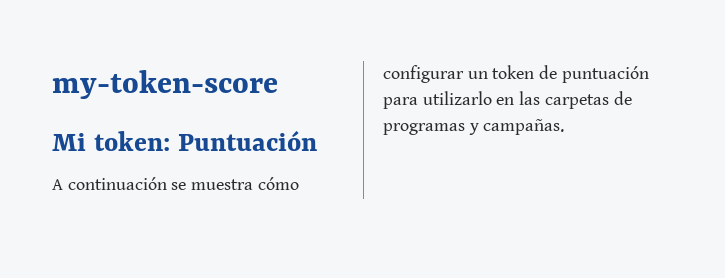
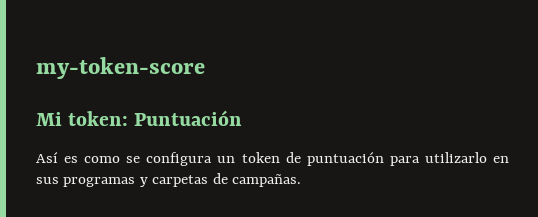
[52,177,299,190] [383,65,464,83] A continuación se muestra cómo configurar -> [36,152,213,166] Así es como se configura
[519,91,632,109] [383,123,479,135] las carpetas de programas y -> [36,173,228,187] sus programas y carpetas de

